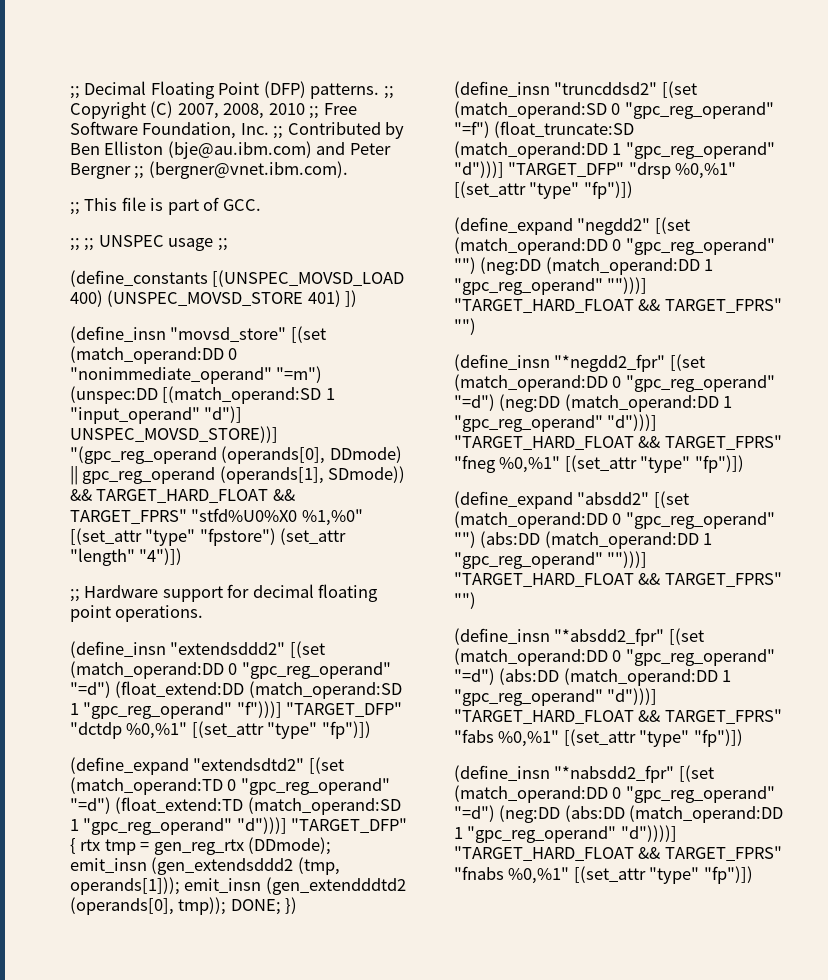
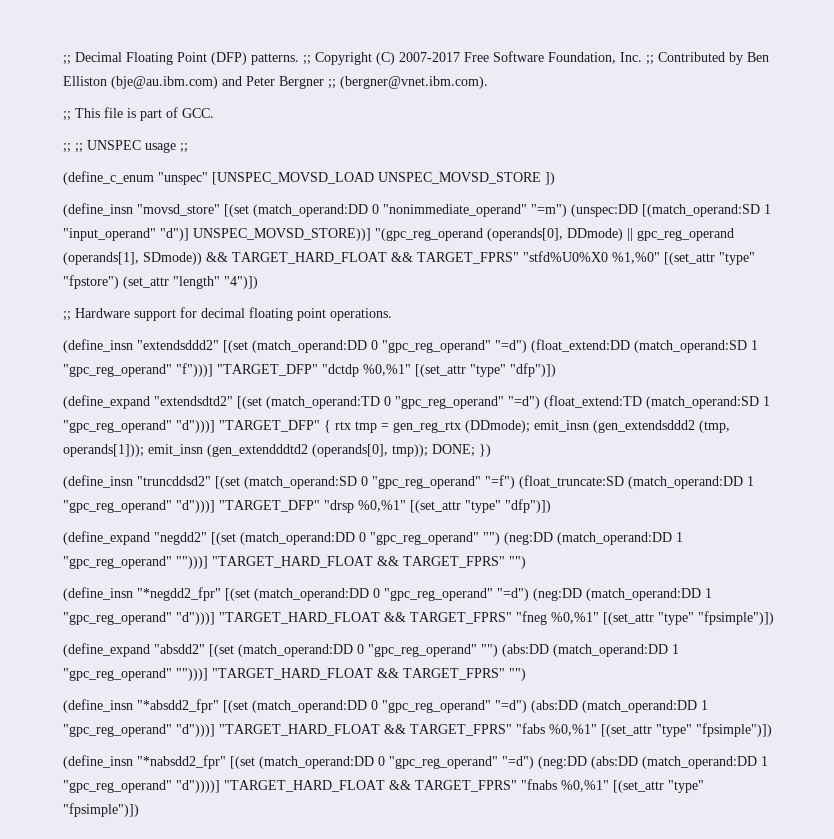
[177,103,320,119] 2007, 2008, 2010 ;; -> [399,52,460,62] 2007-2017
[70,270,405,287] [70,290,341,307] (define_constants [(UNSPEC_MOVSD_LOAD 400) (UNSPEC_MOVSD_STORE 401) -> [63,171,541,185] (define_c_enum "unspec" [UNSPEC_MOVSD_LOAD UNSPEC_MOVSD_STORE
[321,721,371,739] "fp")]) -> [510,363,556,377] "dfp")])
[583,181,633,199] "fp")]) -> [505,499,551,513] "dfp")])
[694,455,744,473] "fp")]) -> [698,611,774,625] "fpsimple")])
[693,729,743,747] "fp")]) -> [696,723,772,737] "fpsimple")])
[703,866,753,884] "fp")]) -> [63,803,139,817] "fpsimple")])

